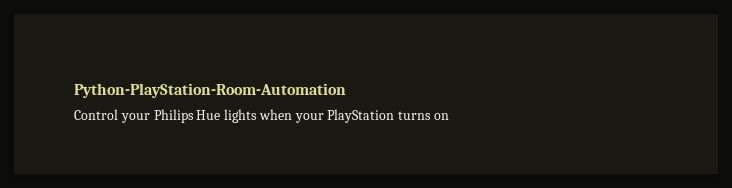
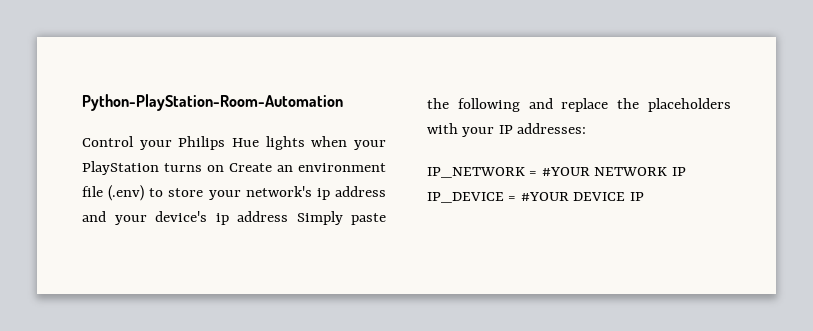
(450, 116) none -> [229,163,386,172] [82,185,386,201] [82,211,386,225] [427,98,731,112] [427,123,587,137] [427,167,686,178] [427,192,644,203] Create an environment file (.env) to store your network's ip address and your device's ip address Simply paste the following and replace the placeholders with your IP addresses: // IP_NETWORK = #YOUR NETWORK IP IP_DEVICE = #YOUR DEVICE IP

